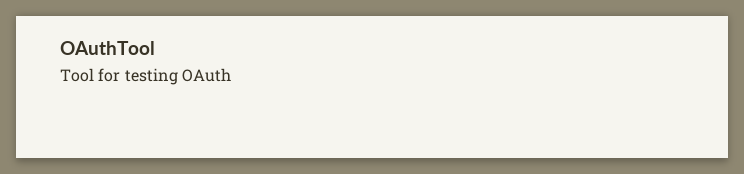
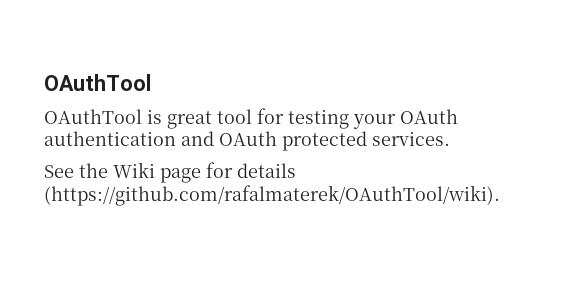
[60,68,231,85] Tool for testing OAuth -> [44,108,458,129] [44,131,450,151] [44,162,296,183] [44,185,500,206] OAuthTool is great tool for testing your OAuth authentication and OAuth protected services. // See the Wiki page for details (https://github.com/rafalmaterek/OAuthTool/wiki).

